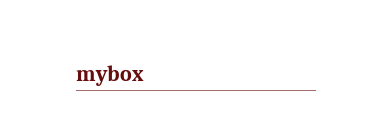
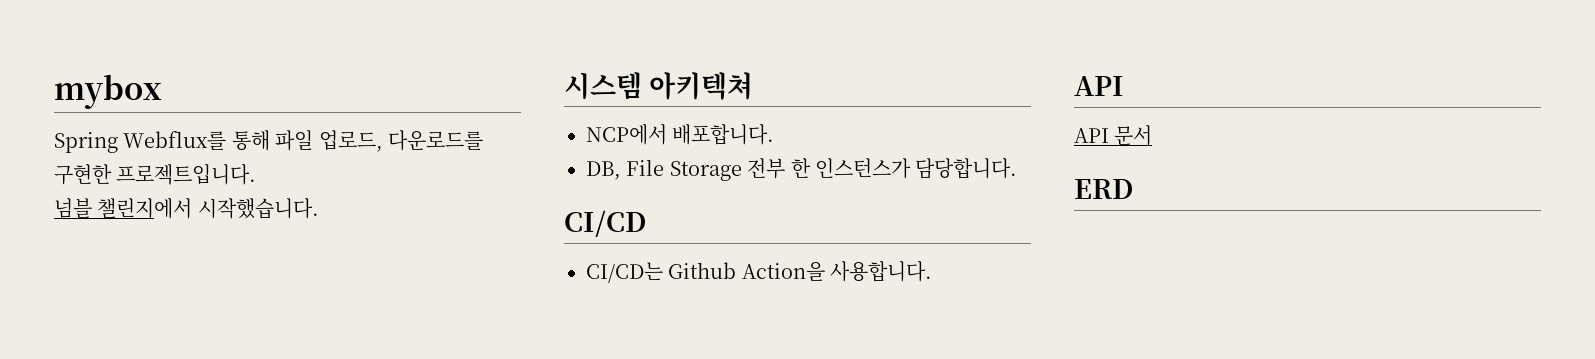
(144, 75) none -> [54,130,483,153] [54,164,257,185] [54,198,319,219] [564,72,754,100] [586,124,775,145] [586,158,1018,181] [564,210,646,237] [586,261,933,283] [1074,76,1124,96] [1074,125,1153,146] [1074,179,1133,199] // Spring Webflux를 통해 파일 업로드, 다운로드를 구현한 프로젝트입니다. // 넘블 챌린지에서 시작했습니다. // 시스템 아키텍쳐 // NCP에서 배포합니다. // DB, File Storage 전부 한 인스턴스가 담당합니다. // CI/CD // CI/CD는 Github Action을 사용합니다. // API // API 문서 // ERD

